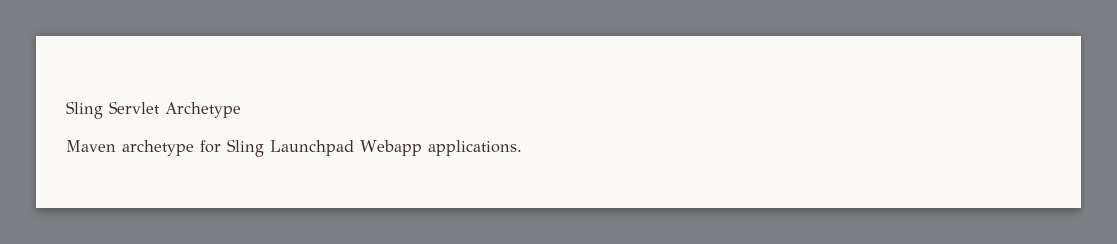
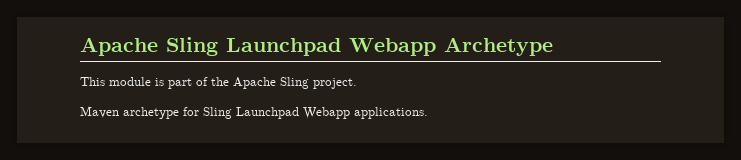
[66,101,241,119] Sling Servlet Archetype -> [80,37,553,56] [80,77,357,89] Apache Sling Launchpad Webapp Archetype // This module is part of the Apache Sling project.

